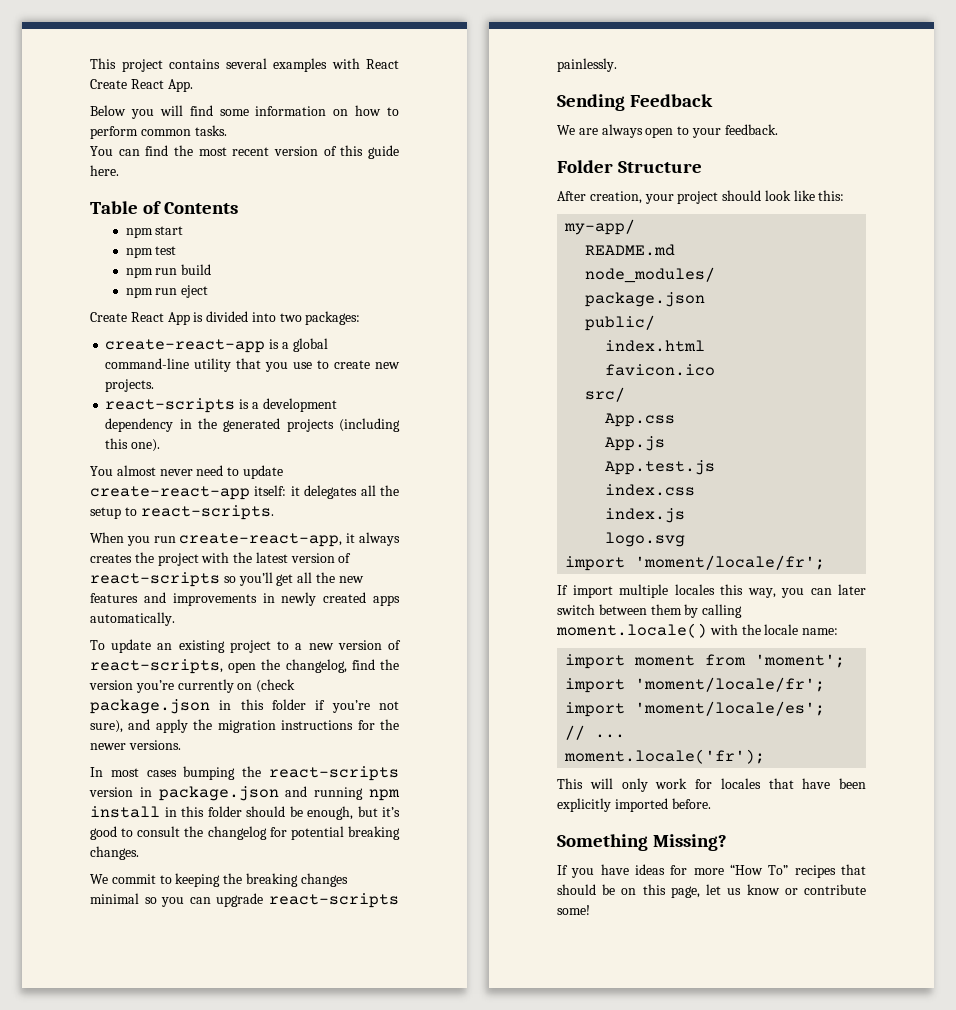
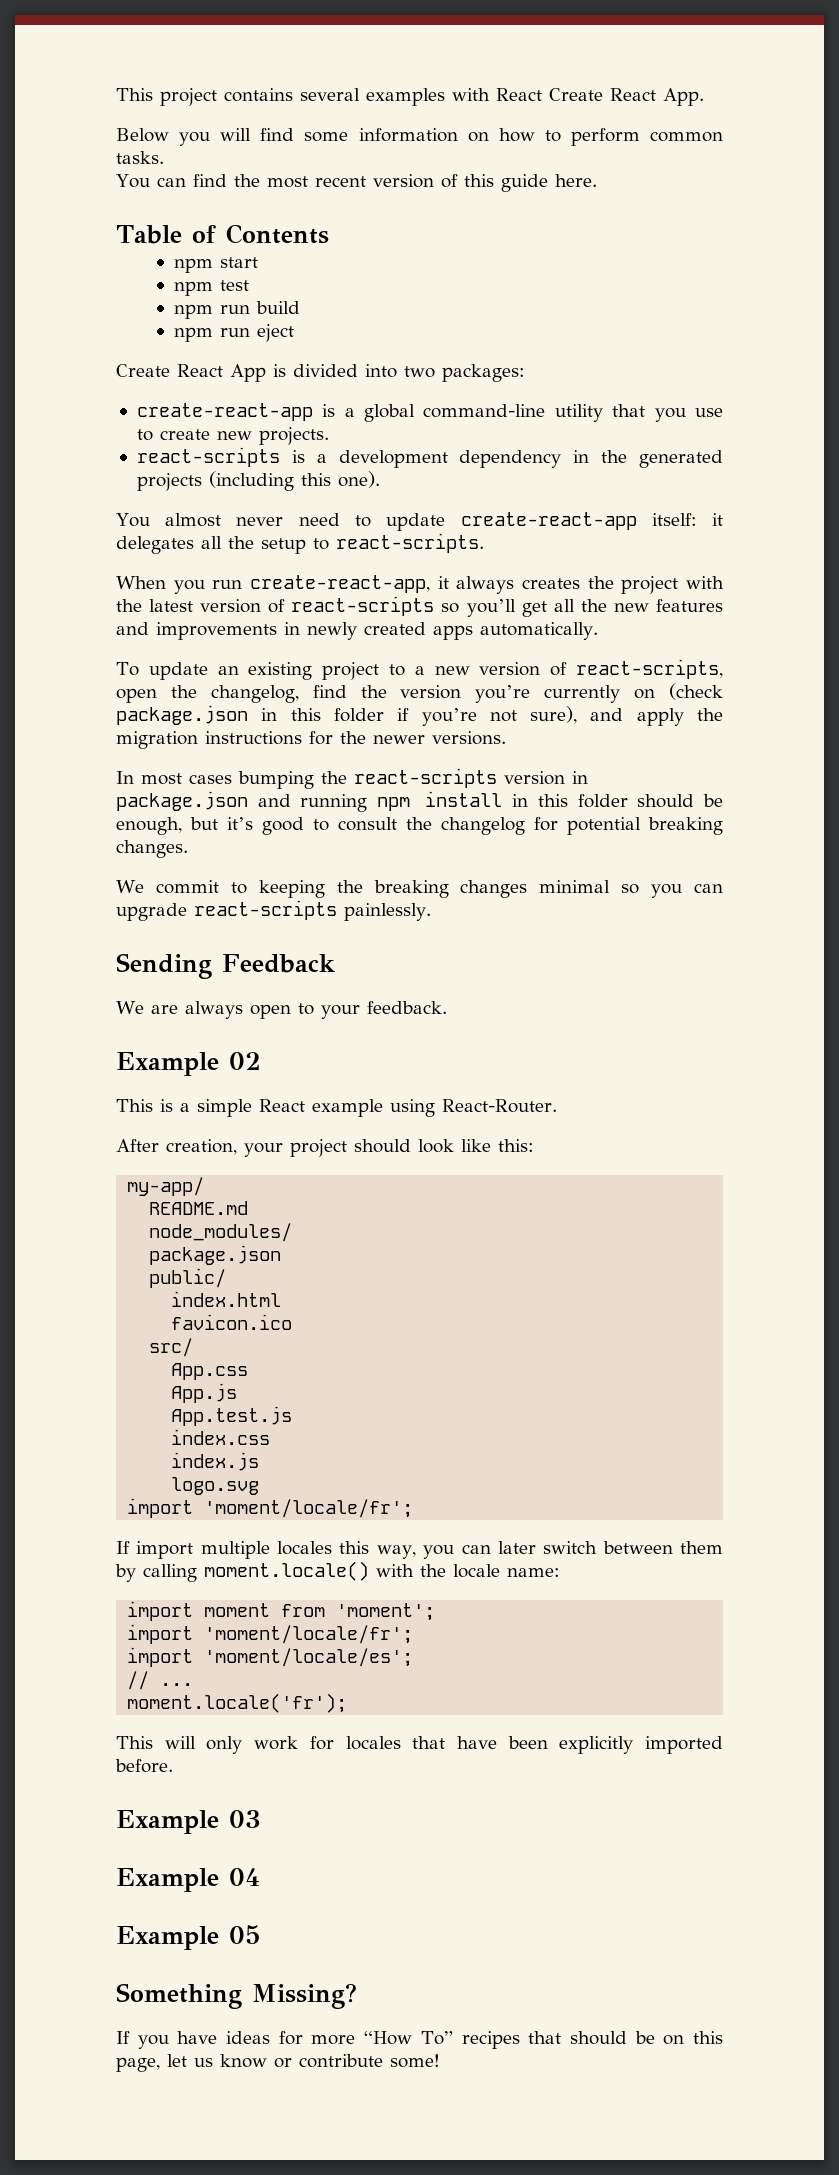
[557,160,703,173] Folder Structure -> [116,1052,261,1076] [116,1099,557,1117] Example 02 // This is a simple React example using React-Router.
(711, 803) none -> [116,1810,261,1834] [116,1868,260,1892] [116,1925,261,1950] // Example 03 // Example 04 // Example 05

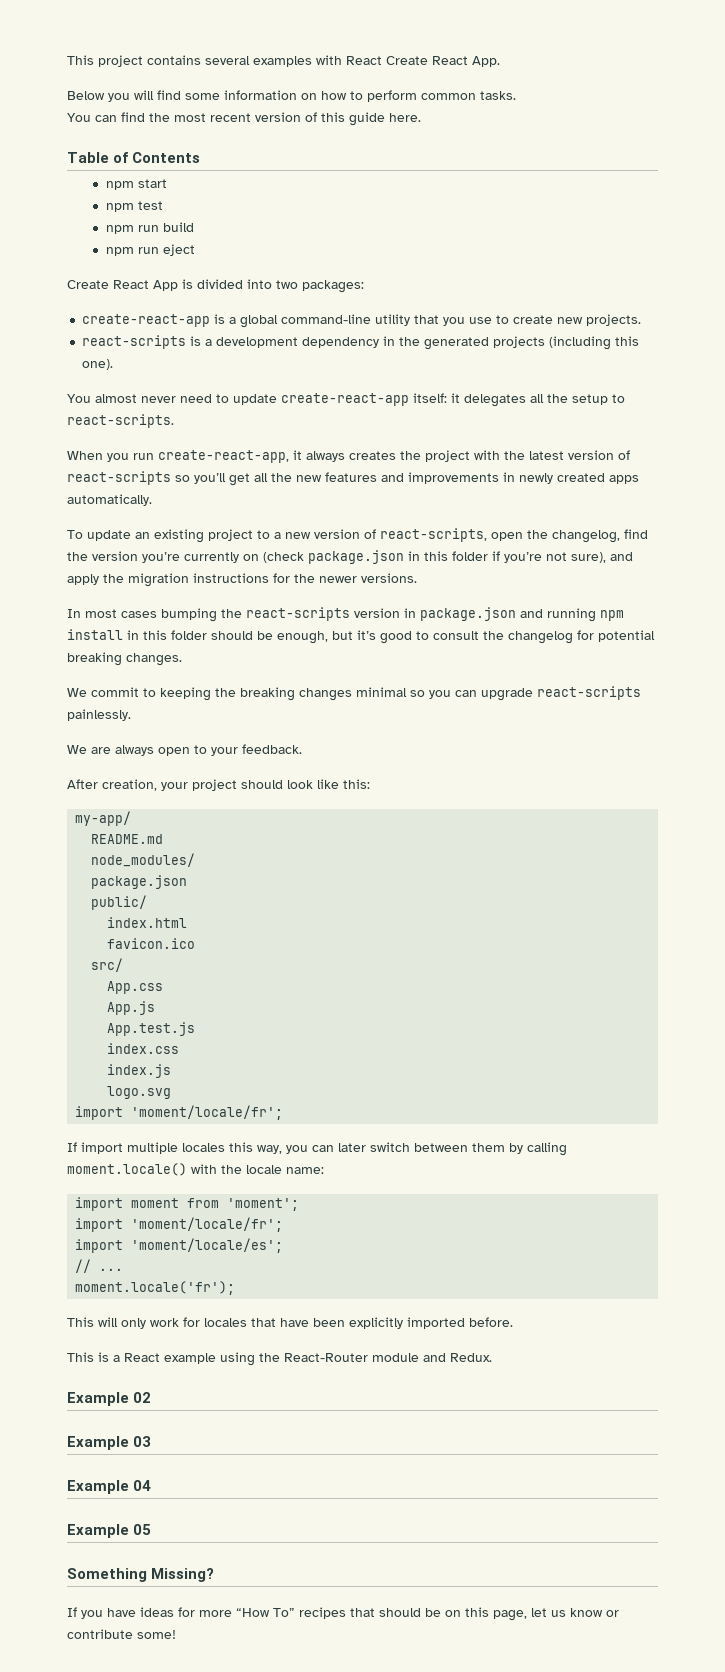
[116,953,335,979] // Sending Feedback -> (131, 715) none
[116,1052,261,1076] [116,1099,557,1117] // Example 02 // This is a simple React example using React-Router. -> (302, 749) none
(173, 1766) none -> [67,1352,492,1366] [67,1392,152,1406] // This is a React example using the React-Router module and Redux. // Example 02

